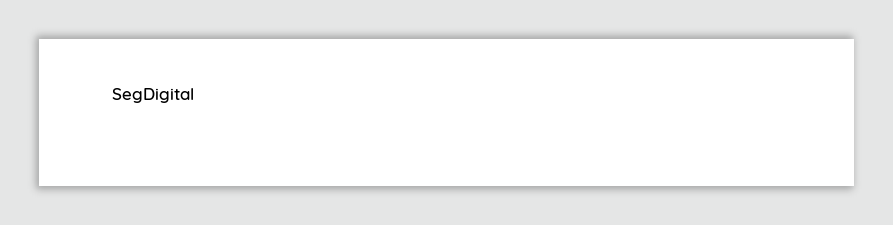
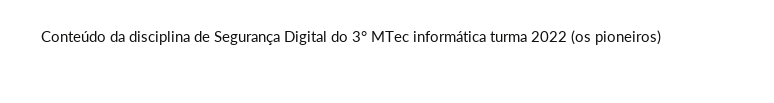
[112,88,194,103] SegDigital -> [41,30,661,45] Conteúdo da disciplina de Segurança Digital do 3° MTec informática turma 2022 (os pioneiros)

